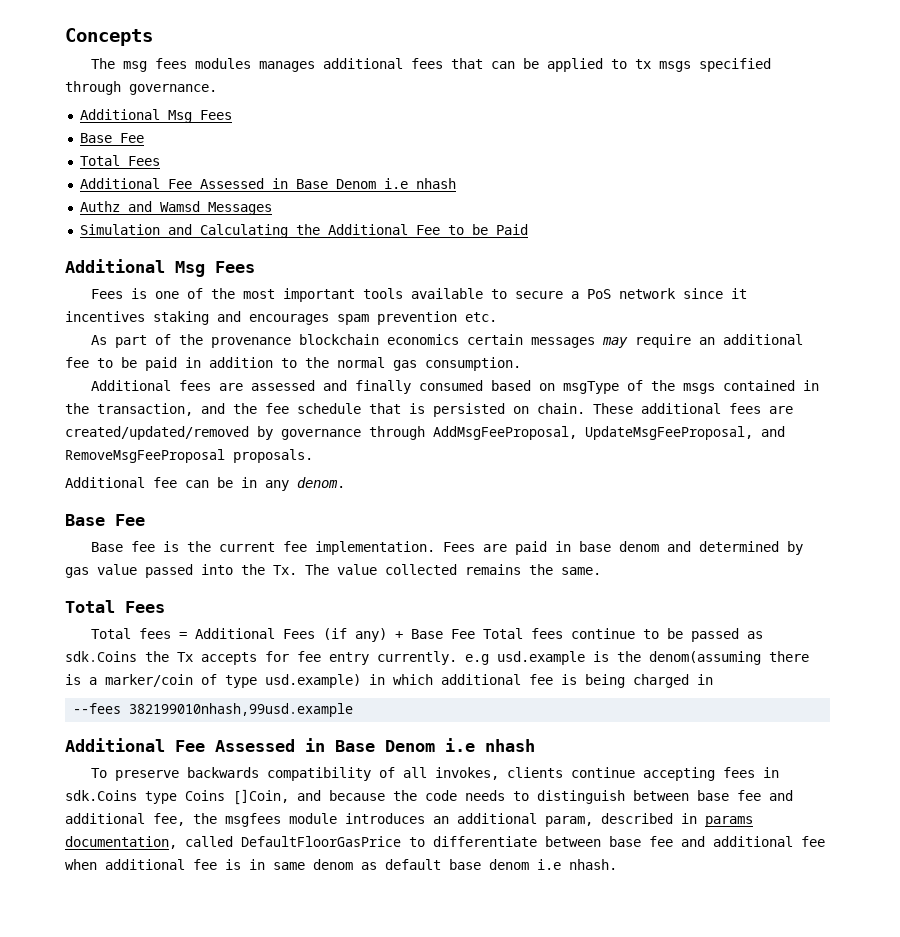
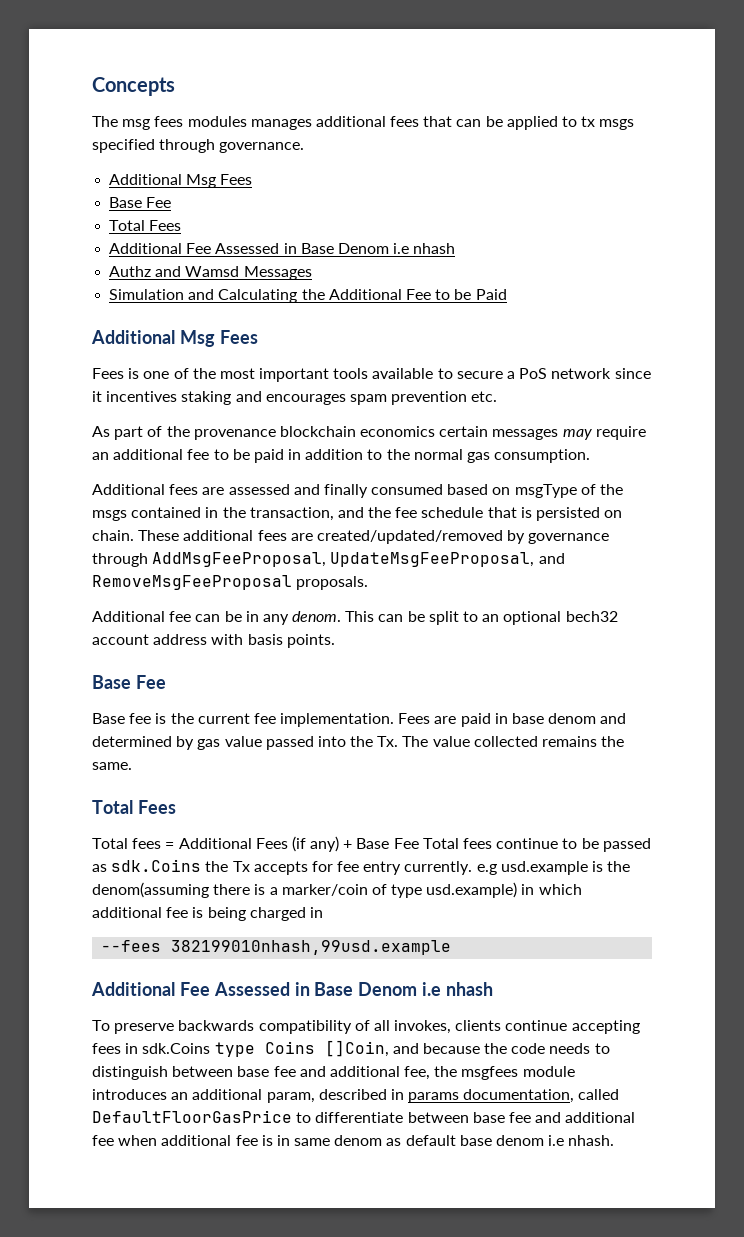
(345, 482) none -> [345,611,618,625] [92,634,335,648] This can be split to an optional bech32 account address with basis points.

